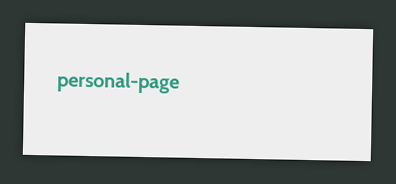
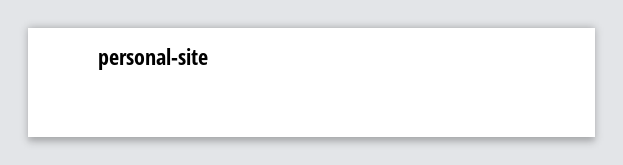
[56,71,180,94] personal-page -> [98,48,208,70] personal-site

